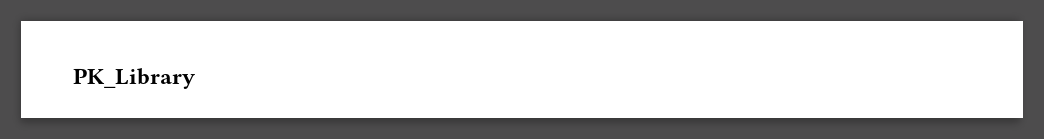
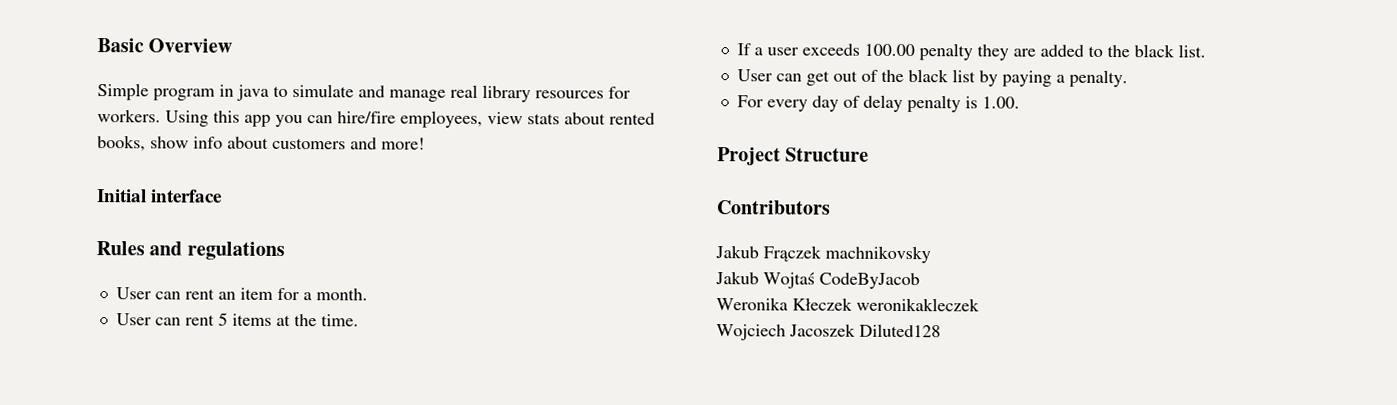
[73,68,196,89] PK_Library -> [97,38,234,53] [97,83,631,103] [97,109,655,128] [97,135,425,152] [96,189,224,203] [96,241,285,260] [115,287,368,301] [115,312,359,327] [736,43,1206,61] [736,69,1128,88] [736,94,1020,113] [717,147,870,166] [716,200,831,215] [715,245,931,264] [715,271,920,290] [716,297,980,312] [716,323,941,341] Basic Overview // Simple program in java to simulate and manage real library resources for workers. Using this app you can hire/fire employees, view stats about rented books, show info about customers and more! // Initial interface // Rules and regulations // User can rent an item for a month. // User can rent 5 items at the time. // If a user exceeds 100.00 penalty they are added to the black list. // User can get out of the black list by paying a penalty. // For every day of delay penalty is 1.00. // Project Structure // Contributors // Jakub Frączek machnikovsky // Jakub Wojtaś CodeByJacob // Weronika Kłeczek weronikakleczek // Wojciech Jacoszek Diluted128

